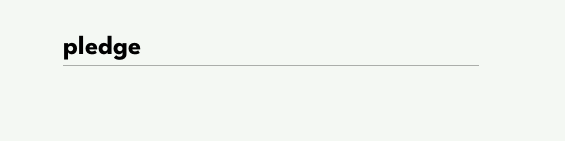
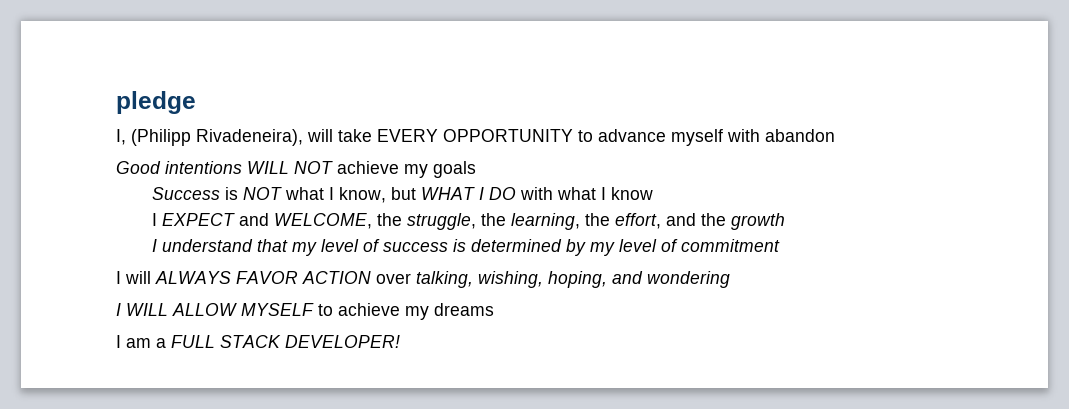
(141, 47) none -> [116,129,835,146] [116,161,476,178] [152,187,654,203] [152,213,786,230] [152,239,781,256] [116,271,730,288] [116,303,494,320] [116,335,400,348] // I, (Philipp Rivadeneira), will take EVERY OPPORTUNITY to advance myself with abandon // Good intentions WILL NOT achieve my goals // Success is NOT what I know, but WHAT I DO with what I know // I EXPECT and WELCOME, the struggle, the learning, the effort, and the growth // I understand that my level of success is determined by my level of commitment // I will ALWAYS FAVOR ACTION over talking, wishing, hoping, and wondering // I WILL ALLOW MYSELF to achieve my dreams // I am a FULL STACK DEVELOPER!

